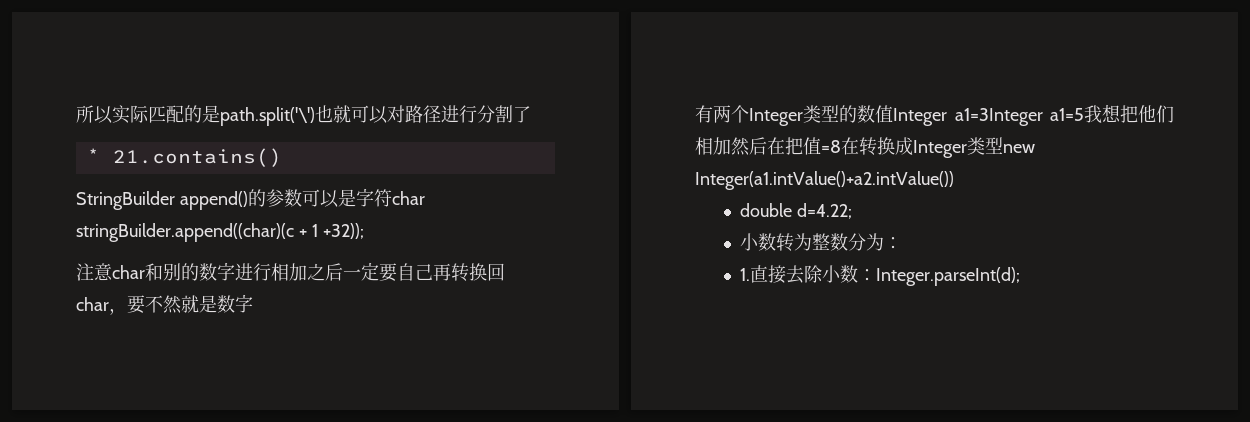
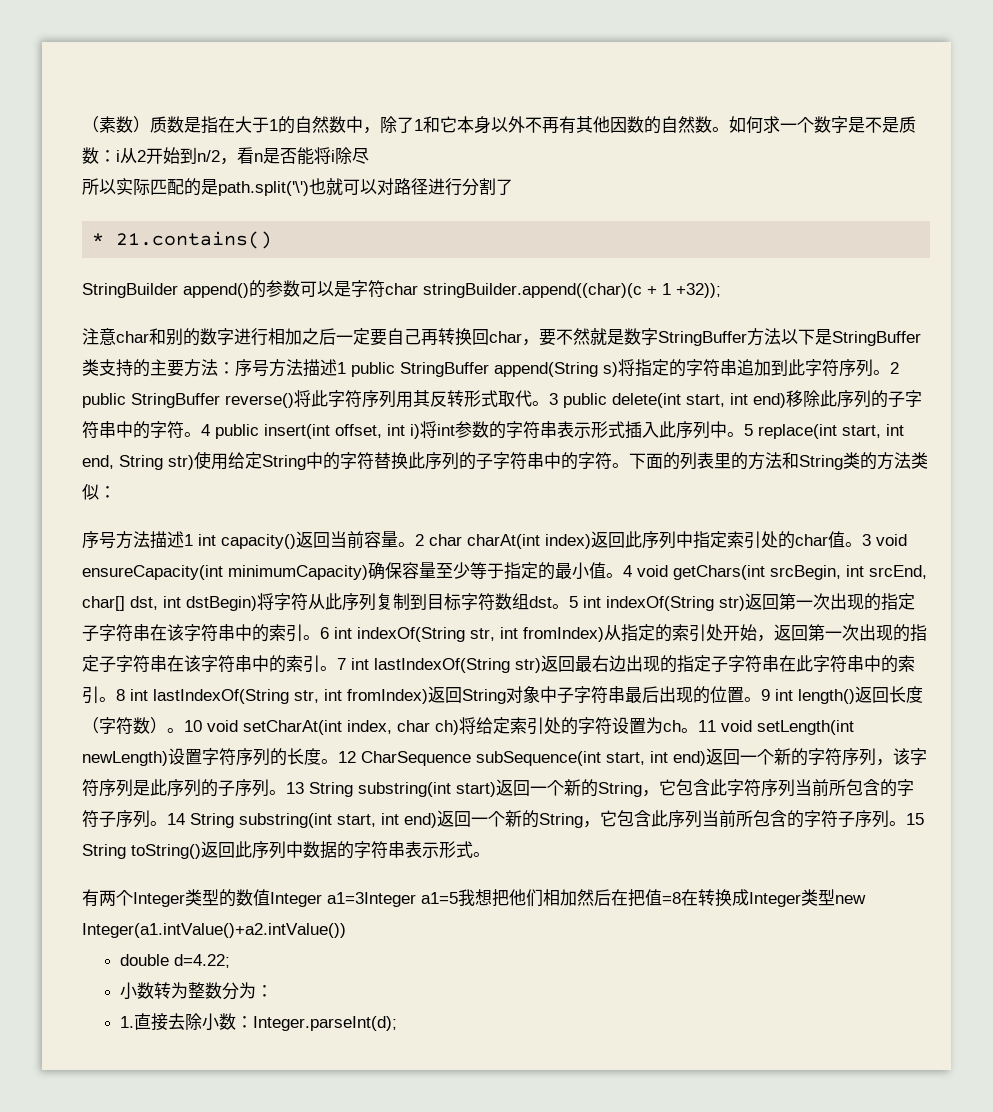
(76, 114) none -> [82,116,916,134] [82,147,369,165] （素数）质数是指在大于1的自然数中，除了1和它本身以外不再有其他因数的自然数。如何求一个数字是不是质数：i从2开始到n/2，看n是否能将i除尽 //
(253, 303) none -> [658,328,921,346] [82,359,899,377] [82,390,922,408] [82,421,904,439] [82,451,928,470] [82,484,116,500] [82,531,907,549] [82,562,927,580] [82,593,915,611] [82,624,927,642] [82,655,915,673] [82,686,923,704] [82,717,854,735] [82,748,927,766] [82,779,914,797] [82,810,924,828] [82,841,490,859] StringBuffer方法以下是StringBuffer类支持的主要方法：序号方法描述1 public StringBuffer append(String s)将指定的字符串追加到此字符序列。2 public StringBuffer reverse()将此字符序列用其反转形式取代。3 public delete(int start, int end)移除此序列的子字符串中的字符。4 public insert(int offset, int i)将int参数的字符串表示形式插入此序列中。5 replace(int start, int end, String str)使用给定String中的字符替换此序列的子字符串中的字符。下面的列表里的方法和String类的方法类似： // 序号方法描述1 int capacity()返回当前容量。2 char charAt(int index)返回此序列中指定索引处的char值。3 void ensureCapacity(int minimumCapacity)确保容量至少等于指定的最小值。4 void getChars(int srcBegin, int srcEnd, char[] dst, int dstBegin)将字符从此序列复制到目标字符数组dst。5 int indexOf(String str)返回第一次出现的指定子字符串在该字符串中的索引。6 int indexOf(String str, int fromIndex)从指定的索引处开始，返回第一次出现的指定子字符串在该字符串中的索引。7 int lastIndexOf(String str)返回最右边出现的指定子字符串在此字符串中的索引。8 int lastIndexOf(String str, int fromIndex)返回String对象中子字符串最后出现的位置。9 int length()返回长度（字符数）。10 void setCharAt(int index, char ch)将给定索引处的字符设置为ch。11 void setLength(int newLength)设置字符序列的长度。12 CharSequence subSequence(int start, int end)返回一个新的字符序列，该字符序列是此序列的子序列。13 String substring(int start)返回一个新的String，它包含此字符序列当前所包含的字符子序列。14 String substring(int start, int end)返回一个新的String，它包含此序列当前所包含的字符子序列。15 String toString()返回此序列中数据的字符串表示形式。

